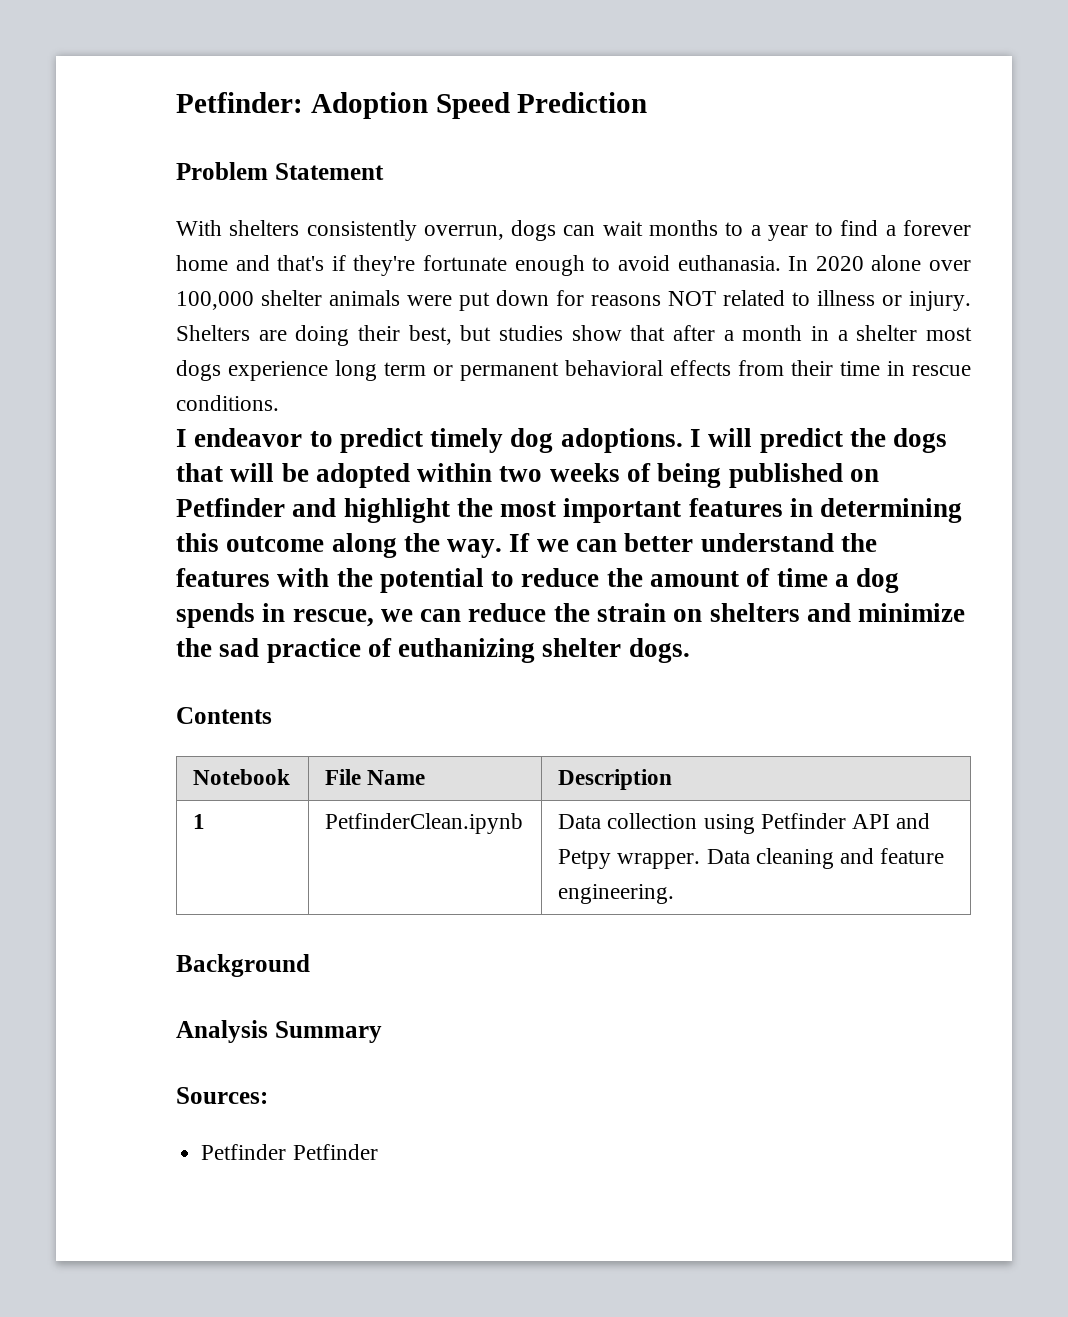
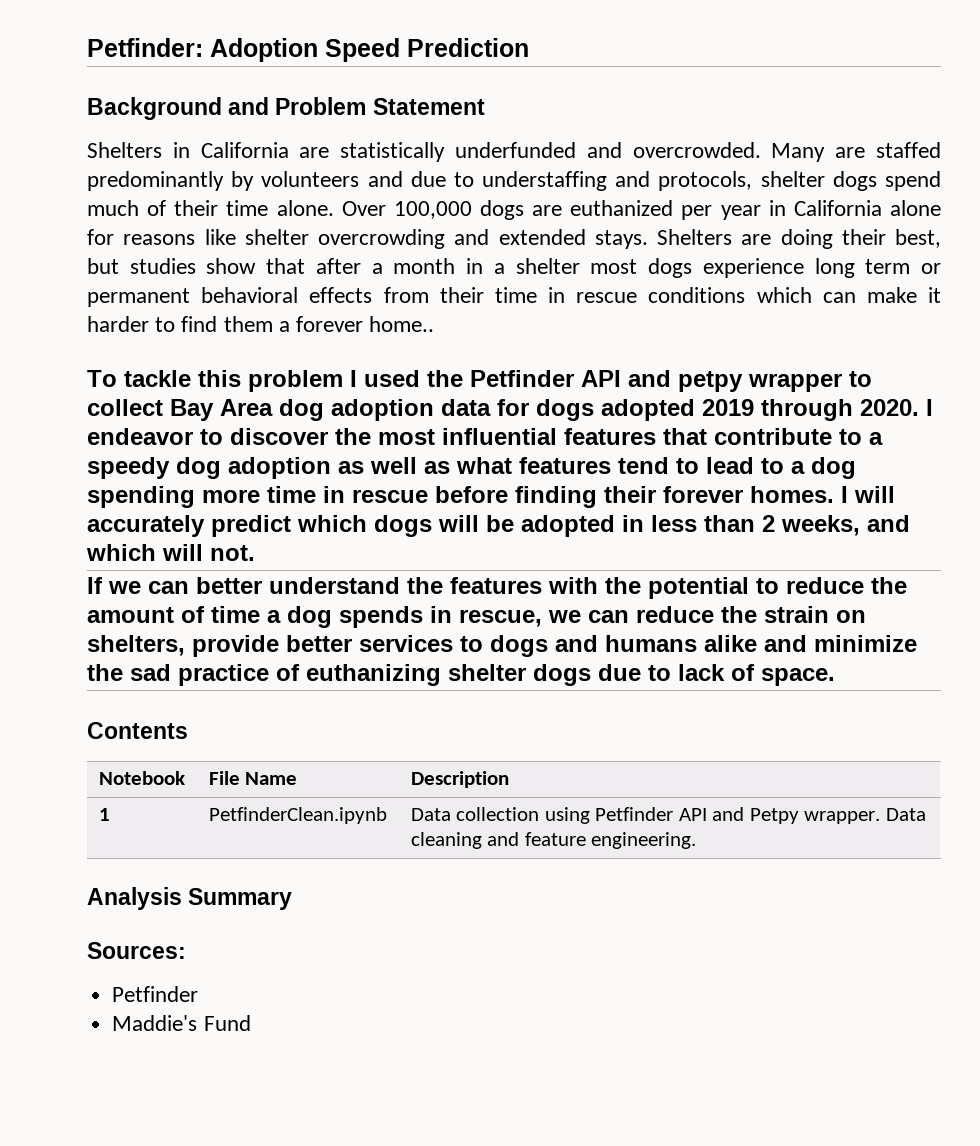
(648, 102) none -> [87,97,270,120] Background and
[176,220,972,241] [176,255,972,276] [176,290,971,311] With shelters consistently overrun, dogs can wait months to a year to find a forever home and that's if they're fortunate enough to avoid euthanasia. In 2020 alone over 100,000 shelter animals were put down for reasons NOT related to illness or injury. -> [87,142,941,162] [87,171,941,191] [87,200,941,220] [87,229,648,249] Shelters in California are statistically underfunded and overcrowded. Many are staffed predominantly by volunteers and due to understaffing and protocols, shelter dogs spend much of their time alone. Over 100,000 dogs are euthanized per year in California alone for reasons like shelter overcrowding and extended stays.
[176,395,279,411] [176,428,948,453] [176,463,879,488] [176,498,963,523] [176,533,503,558] conditions. // I endeavor to predict timely dog adoptions. I will predict the dogs that will be adopted within two weeks of being published on Petfinder and highlight the most important features in determining this outcome along the way. -> [648,287,941,303] [87,316,435,332] [87,370,872,392] [87,399,933,421] [87,428,883,445] [87,457,856,479] [87,486,895,508] [87,515,910,537] [86,544,255,561] conditions which can make it harder to find them a forever home.. // To tackle this problem I used the Petfinder API and petpy wrapper to collect Bay Area dog adoption data for dogs adopted 2019 through 2020. I endeavor to discover the most influential features that contribute to a speedy dog adoption as well as what features tend to lead to a dog spending more time in rescue before finding their forever homes. I will accurately predict which dogs will be adopted in less than 2 weeks, and which will not. //
[709,603,800,622] shelters -> [87,635,757,657] shelters, provide better services to dogs and humans alike
[628,638,690,663] dogs. -> [533,664,835,686] dogs due to lack of space.
[176,954,310,977] // Background -> (697, 840) none
[292,1144,378,1160] Petfinder -> [112,1015,251,1031] // Maddie's Fund

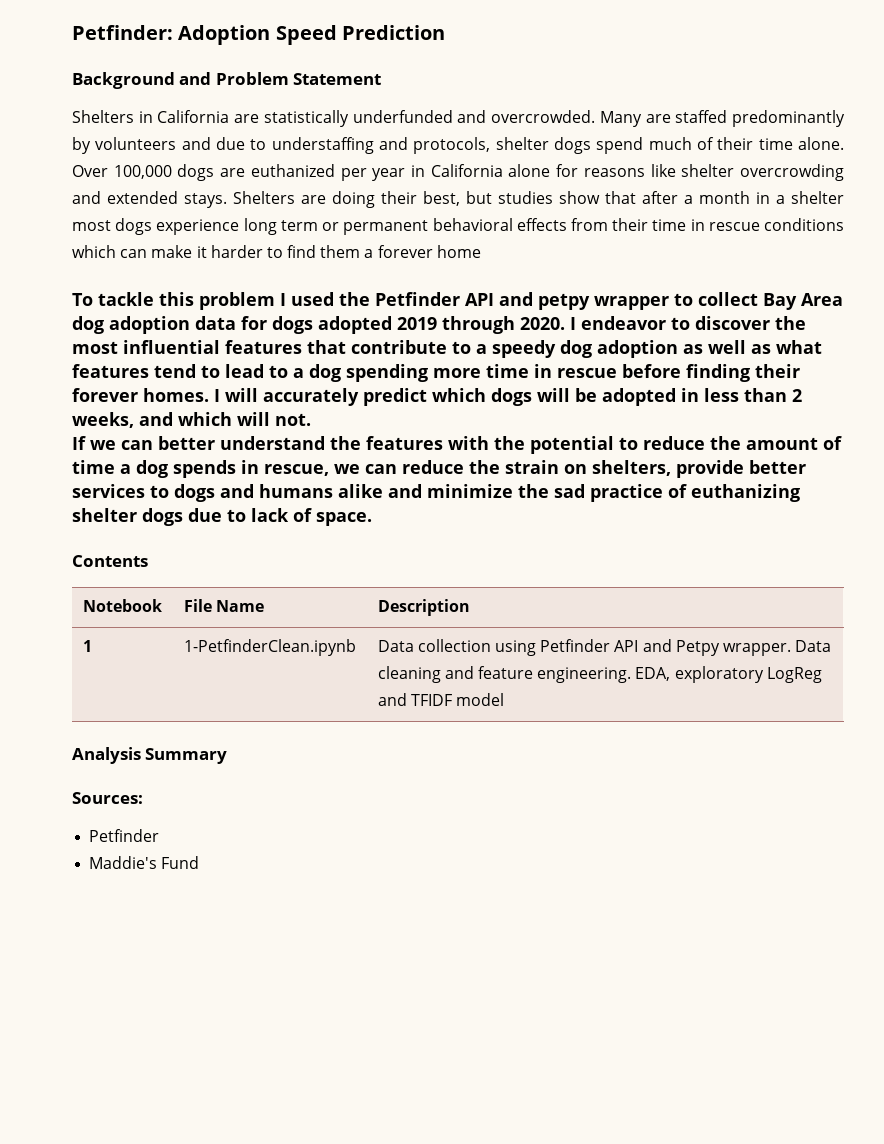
[369,316,435,332] home.. -> [436,245,481,258] home
[208,807,387,824] PetfinderClean.ipynb -> [183,639,356,656] 1-PetfinderClean.ipynb
(697, 840) none -> [635,666,822,683] [377,693,505,706] EDA, exploratory LogReg and TFIDF model

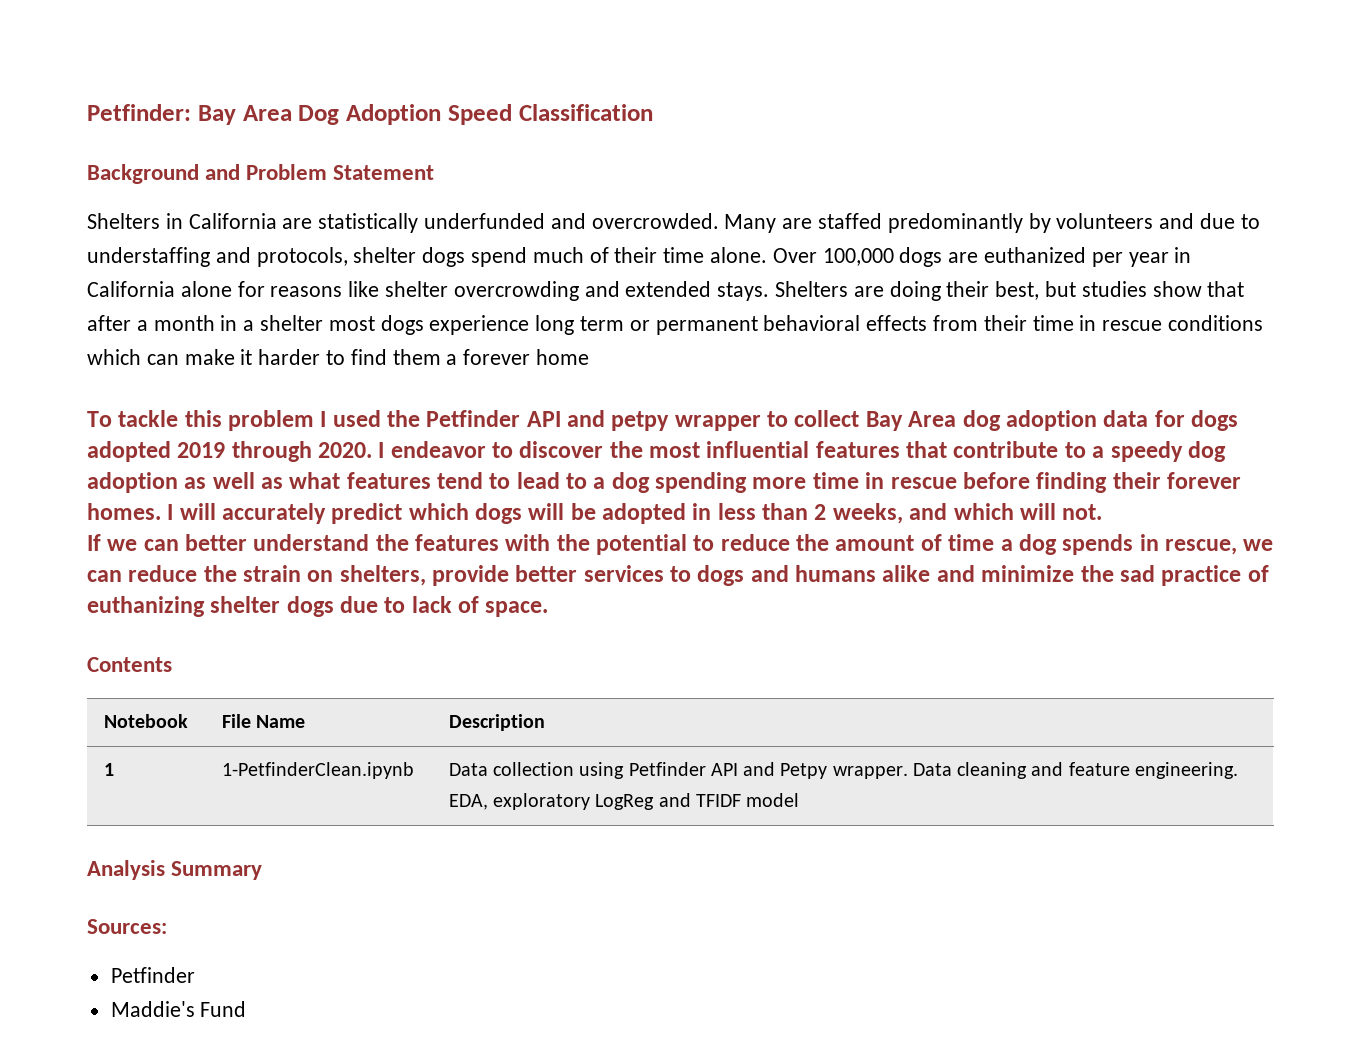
(173, 32) none -> [197,105,340,125] Bay Area Dog
[341,25,445,40] Prediction -> [518,104,653,121] Classification

